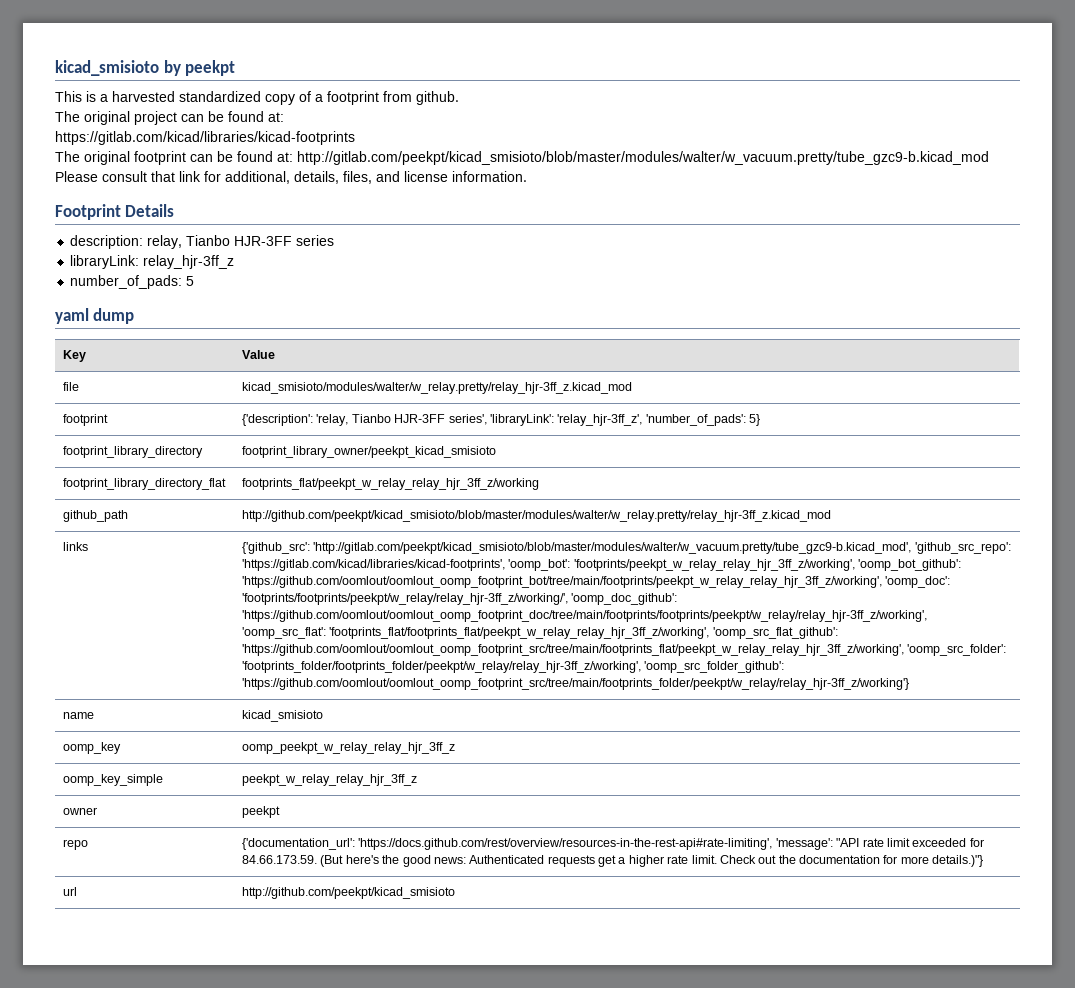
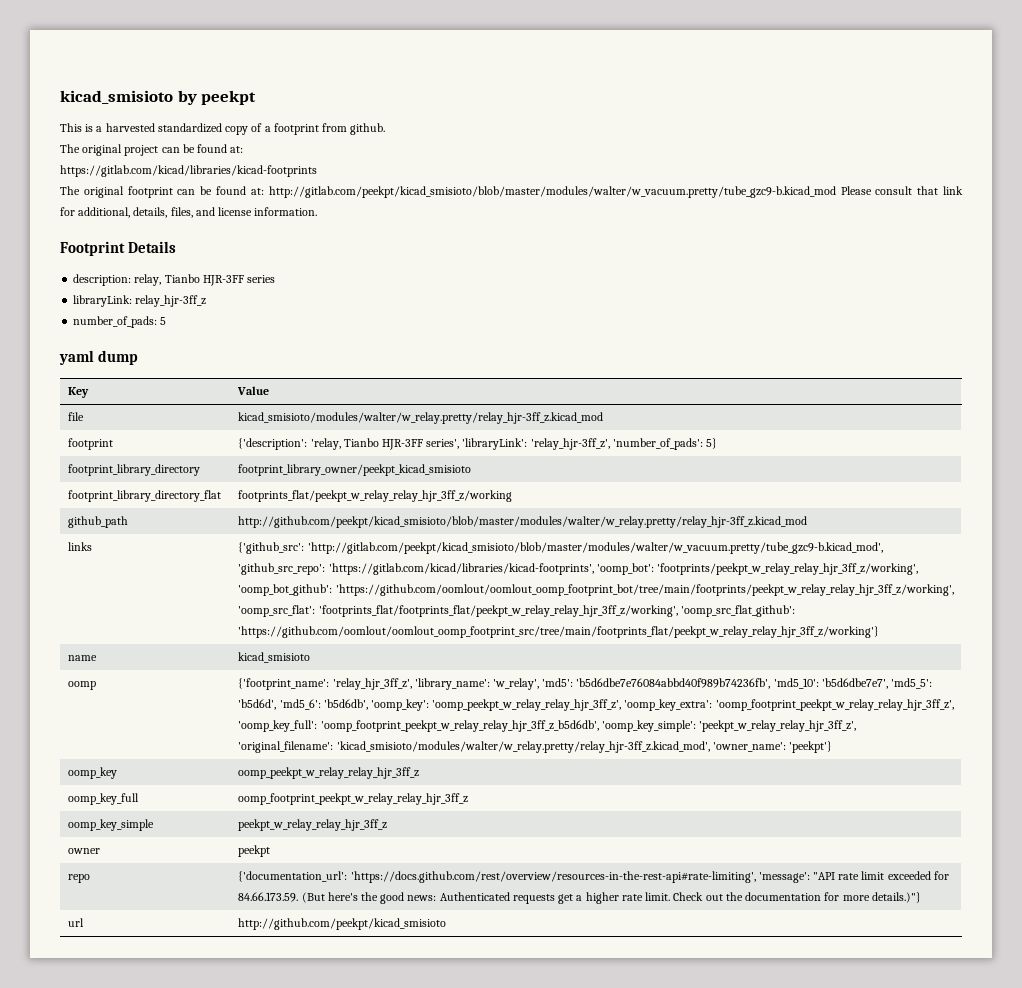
[885,576,951,588] [242,593,678,605] [242,610,928,622] [242,627,838,639] [242,644,1007,656] [242,661,785,673] [242,678,910,690] [63,712,95,719] [242,710,324,722] 'oomp_doc': 'footprints/footprints/peekpt/w_relay/relay_hjr-3ff_z/working/', 'oomp_doc_github': 'https://github.com/oomlout/oomlout_oomp_footprint_doc/tree/main/footprints/footprints/peekpt/w_relay/relay_hjr-3ff_z/working', 'oomp_src_flat': 'footprints_flat/footprints_flat/peekpt_w_relay_relay_hjr_3ff_z/working', 'oomp_src_flat_github': 'https://github.com/oomlout/oomlout_oomp_footprint_src/tree/main/footprints_flat/peekpt_w_relay_relay_hjr_3ff_z/working', 'oomp_src_folder': 'footprints_folder/footprints_folder/peekpt/w_relay/relay_hjr-3ff_z/working', 'oomp_src_folder_github': 'https://github.com/oomlout/oomlout_oomp_footprint_src/tree/main/footprints_folder/peekpt/w_relay/relay_hjr-3ff_z/working'} // name | kicad_smisioto -> [238,605,795,617] [238,626,880,638] [68,655,98,661] [238,652,311,663] [68,681,97,690] [238,678,933,690] [238,699,954,711] [238,720,856,732] [238,741,832,753] 'oomp_src_flat': 'footprints_flat/footprints_flat/peekpt_w_relay_relay_hjr_3ff_z/working', 'oomp_src_flat_github': 'https://github.com/oomlout/oomlout_oomp_footprint_src/tree/main/footprints_flat/peekpt_w_relay_relay_hjr_3ff_z/working'} // name | kicad_smisioto // oomp | {'footprint_name': 'relay_hjr_3ff_z', 'library_name': 'w_relay', 'md5': 'b5d6dbe7e76084abbd40f989b74236fb', 'md5_10': 'b5d6dbe7e7', 'md5_5': 'b5d6d', 'md5_6': 'b5d6db', 'oomp_key': 'oomp_peekpt_w_relay_relay_hjr_3ff_z', 'oomp_key_extra': 'oomp_footprint_peekpt_w_relay_relay_hjr_3ff_z', 'oomp_key_full': 'oomp_footprint_peekpt_w_relay_relay_hjr_3ff_z_b5d6db', 'oomp_key_simple': 'peekpt_w_relay_relay_hjr_3ff_z', 'original_filename': 'kicad_smisioto/modules/walter/w_relay.pretty/relay_hjr-3ff_z.kicad_mod', 'owner_name': 'peekpt'}
(456, 748) none -> [68,793,140,805] [238,793,469,805] // oomp_key_full | oomp_footprint_peekpt_w_relay_relay_hjr_3ff_z

